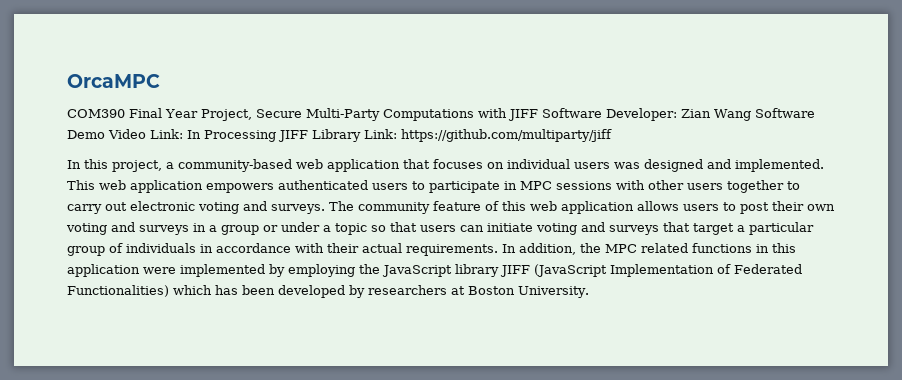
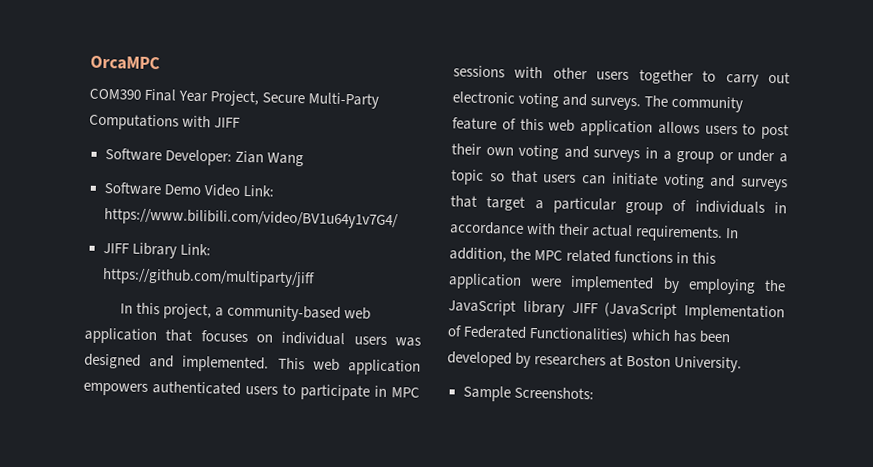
(538, 115) none -> (242, 122) //
(751, 115) none -> (304, 159) //
[187,130,276,142] In Processing -> [103,208,399,230] https://www.bilibili.com/video/BV1u64y1v7G4/ //
(589, 292) none -> [462,385,594,402] // Sample Screenshots:

